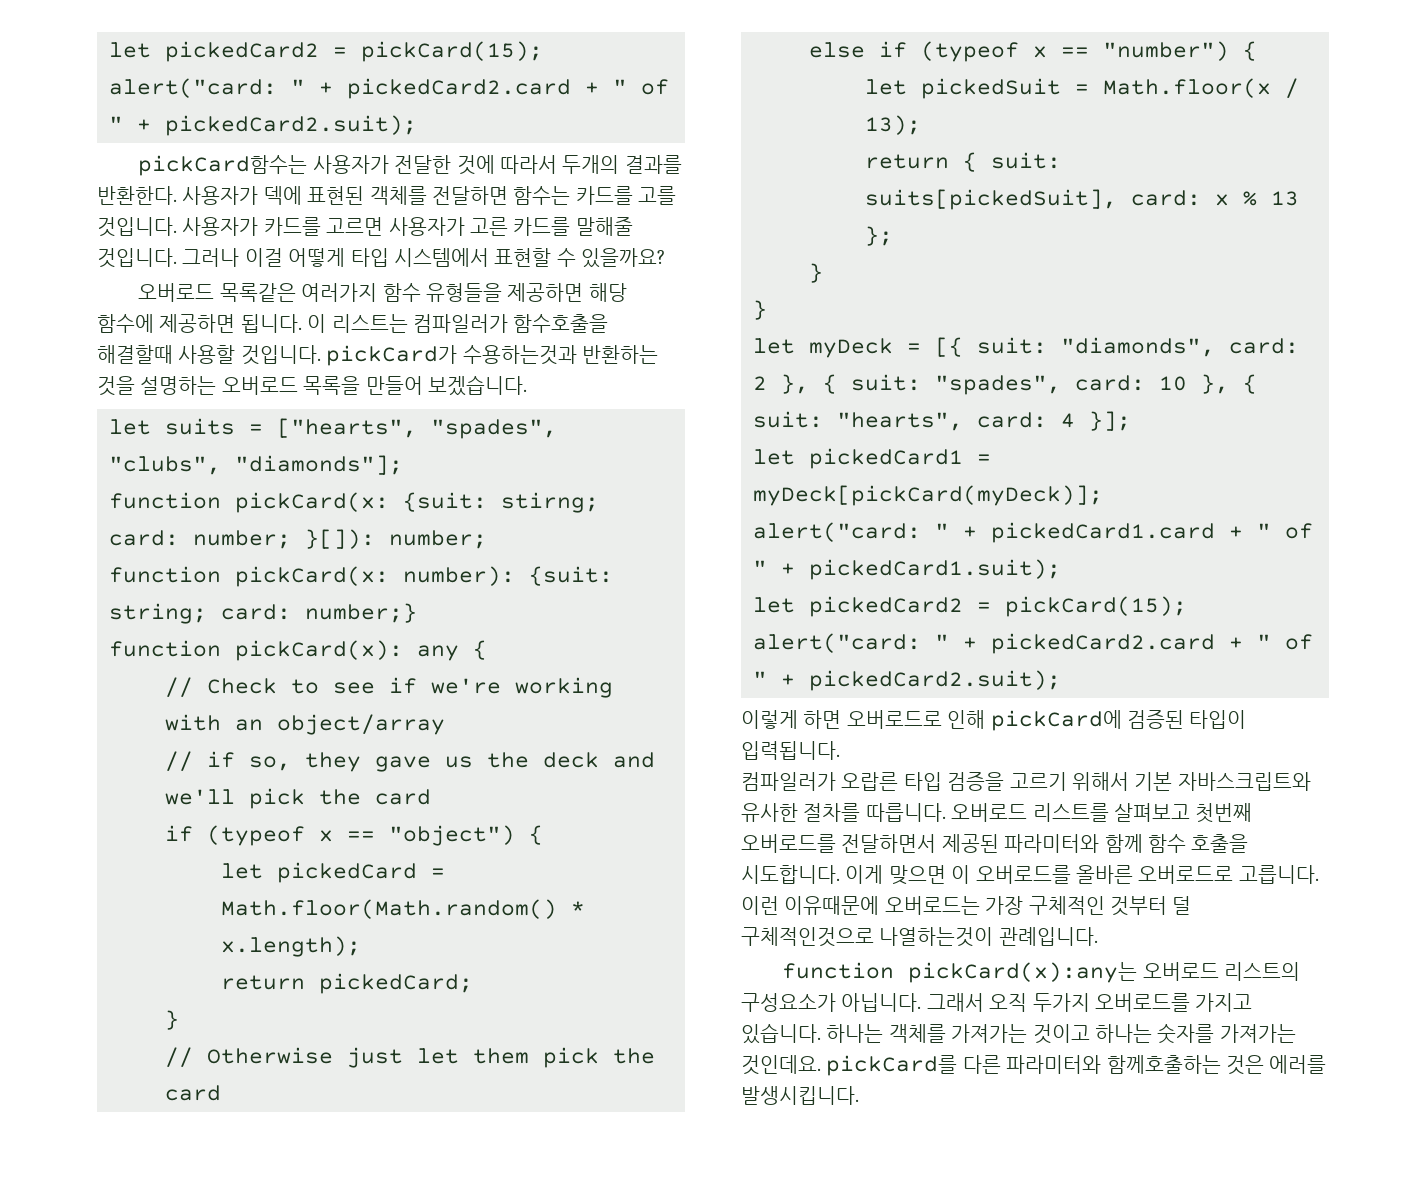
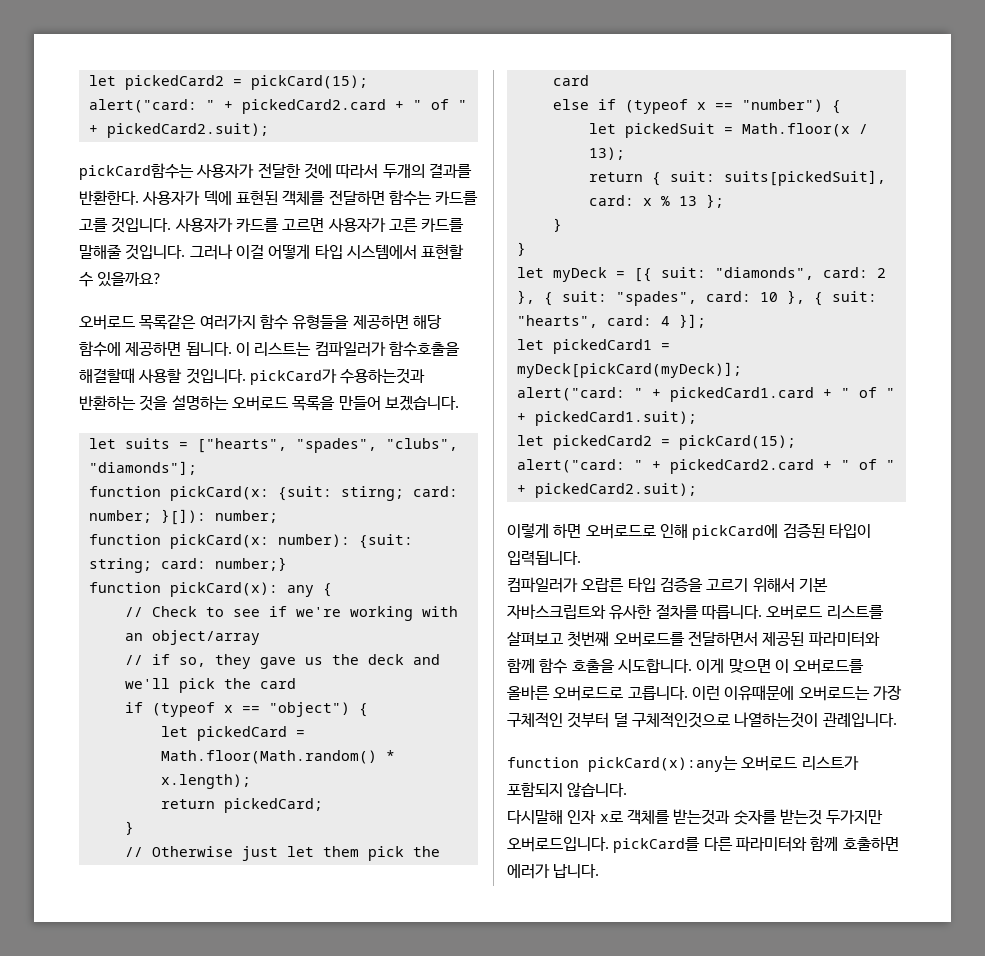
[1224,962,1301,981] [741,993,1253,1012] [741,1023,1296,1044] [741,1055,1327,1076] [741,1086,859,1105] 리스트의 구성요소가 아닙니다. 그래서 오직 두가지 오버로드를 가지고 있습니다. 하나는 객체를 가져가는 것이고 하나는 숫자를 가져가는 것인데요. pickCard를 다른 파라미터와 함께호출하는 것은 에러를 발생시킵니다. -> [801,756,859,770] [507,782,628,797] [507,809,884,825] [507,836,899,853] [507,864,600,879] 리스트가 포함되지 않습니다. // 다시말해 인자 x로 객체를 받는것과 숫자를 받는것 두가지만 오버로드입니다. pickCard를 다른 파라미터와 함께 호출하면 에러가 납니다.

